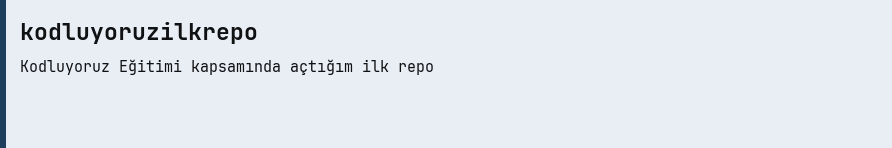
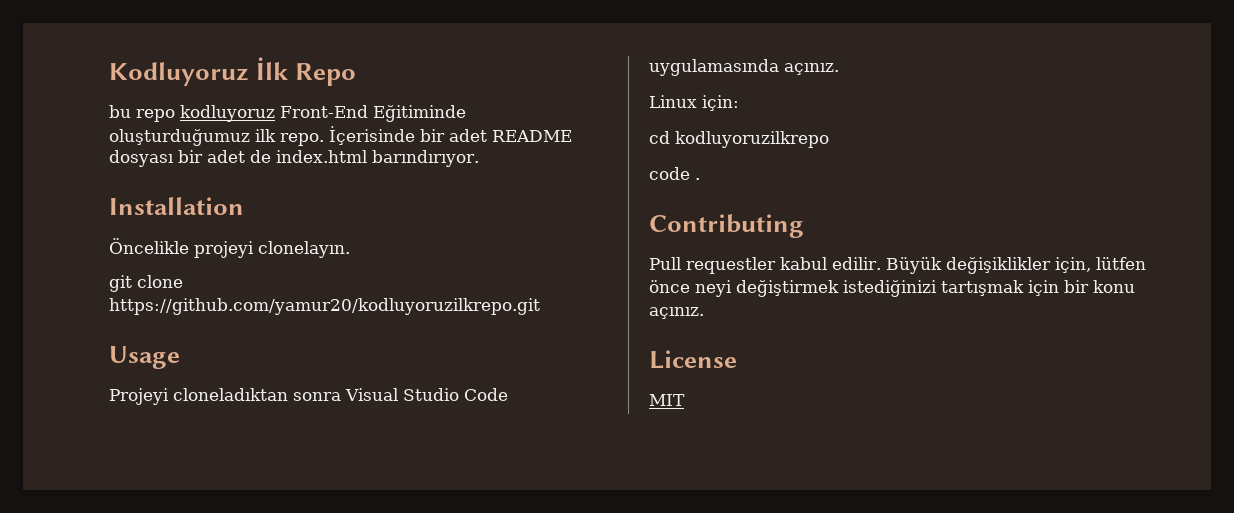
[20,22,258,44] [20,59,434,75] kodluyoruzilkrepo // Kodluyoruz Eğitimi kapsamında açtığım ilk repo -> [109,57,357,86] [109,105,466,122] [109,126,572,146] [109,150,479,167] [109,197,244,215] [109,238,350,258] [109,275,183,292] [109,298,540,315] [109,346,180,369] [109,388,508,405] [649,59,839,76] [649,95,739,111] [649,131,829,148] [649,167,700,180] [649,214,804,238] [649,257,1146,274] [649,280,1135,297] [649,307,704,319] [649,350,737,369] [649,394,685,406] Kodluyoruz İlk Repo // bu repo kodluyoruz Front-End Eğitiminde oluşturduğumuz ilk repo. İçerisinde bir adet README dosyası bir adet de index.html barındırıyor. // Installation // Öncelikle projeyi clonelayın. // git clone https://github.com/yamur20/kodluyoruzilkrepo.git // Usage // Projeyi cloneladıktan sonra Visual Studio Code uygulamasında açınız. // Linux için: // cd kodluyoruzilkrepo // code . // Contributing // Pull requestler kabul edilir. Büyük değişiklikler için, lütfen önce neyi değiştirmek istediğinizi tartışmak için bir konu açınız. // License // MIT

